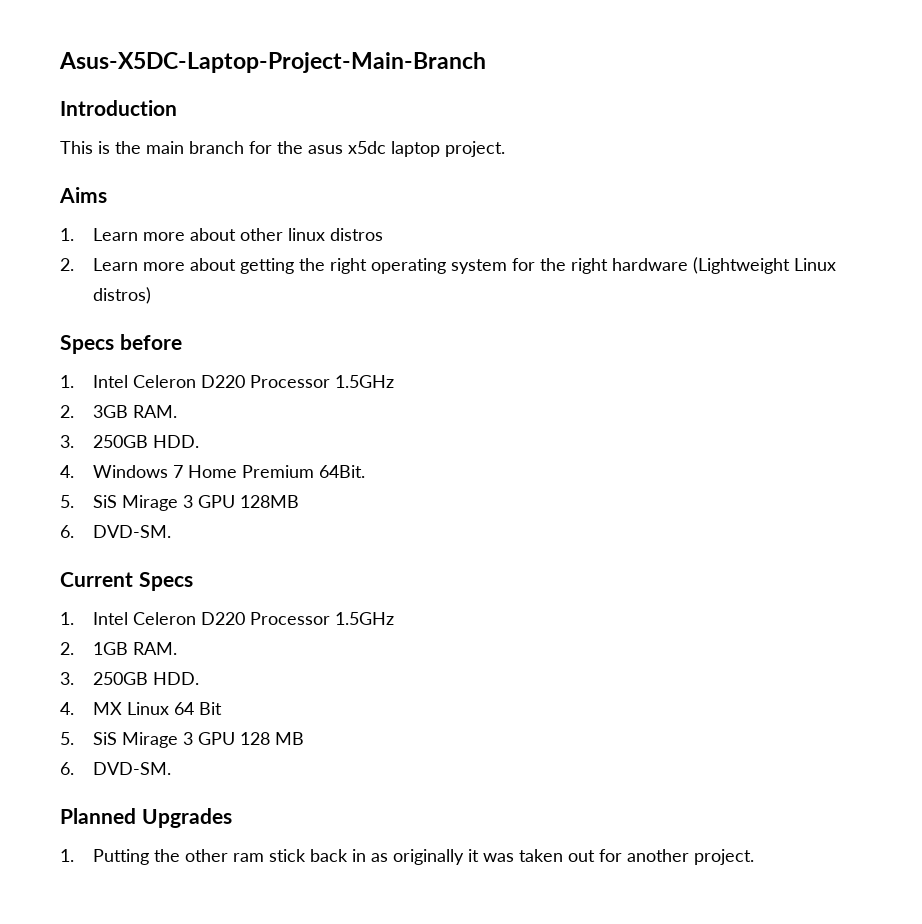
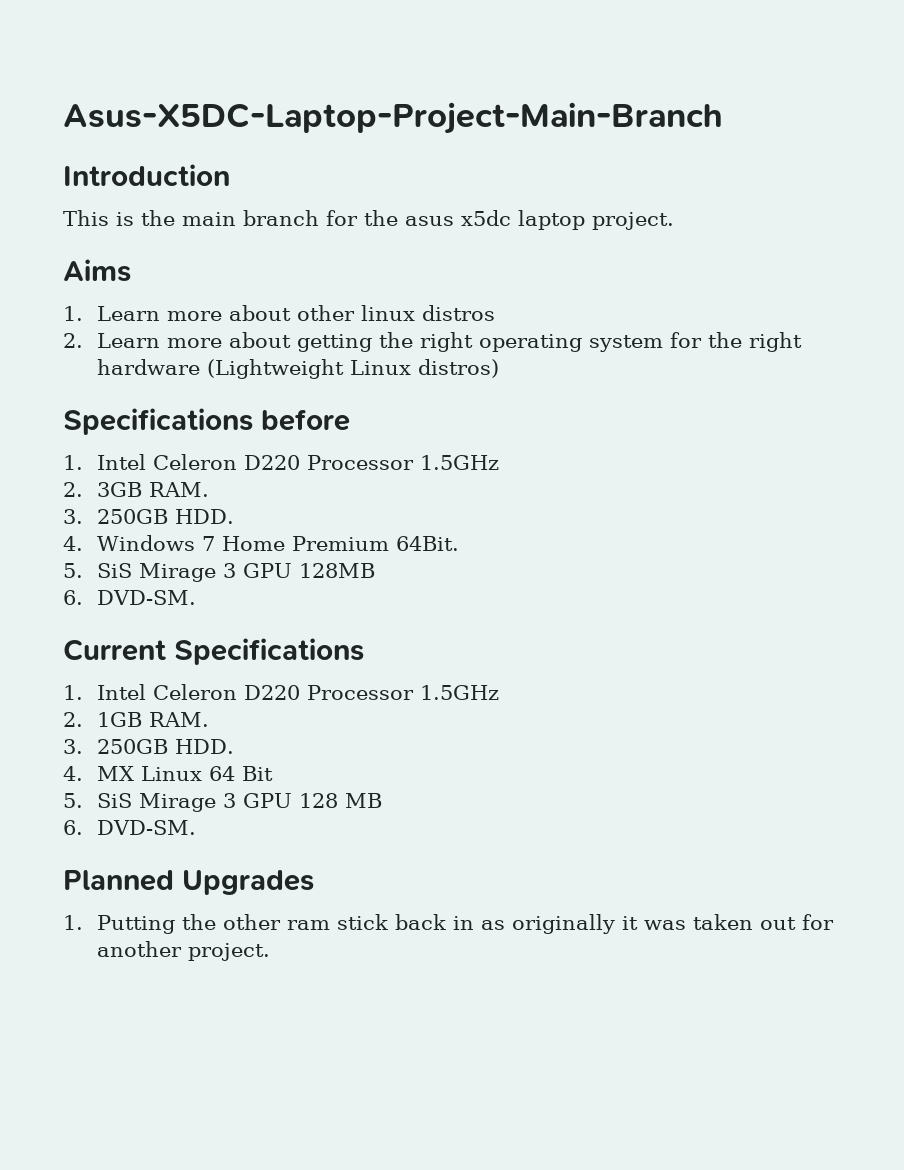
[60,335,114,354] Specs -> [63,408,253,435] Specifications
[138,572,193,591] Specs -> [174,638,364,665] Specifications

